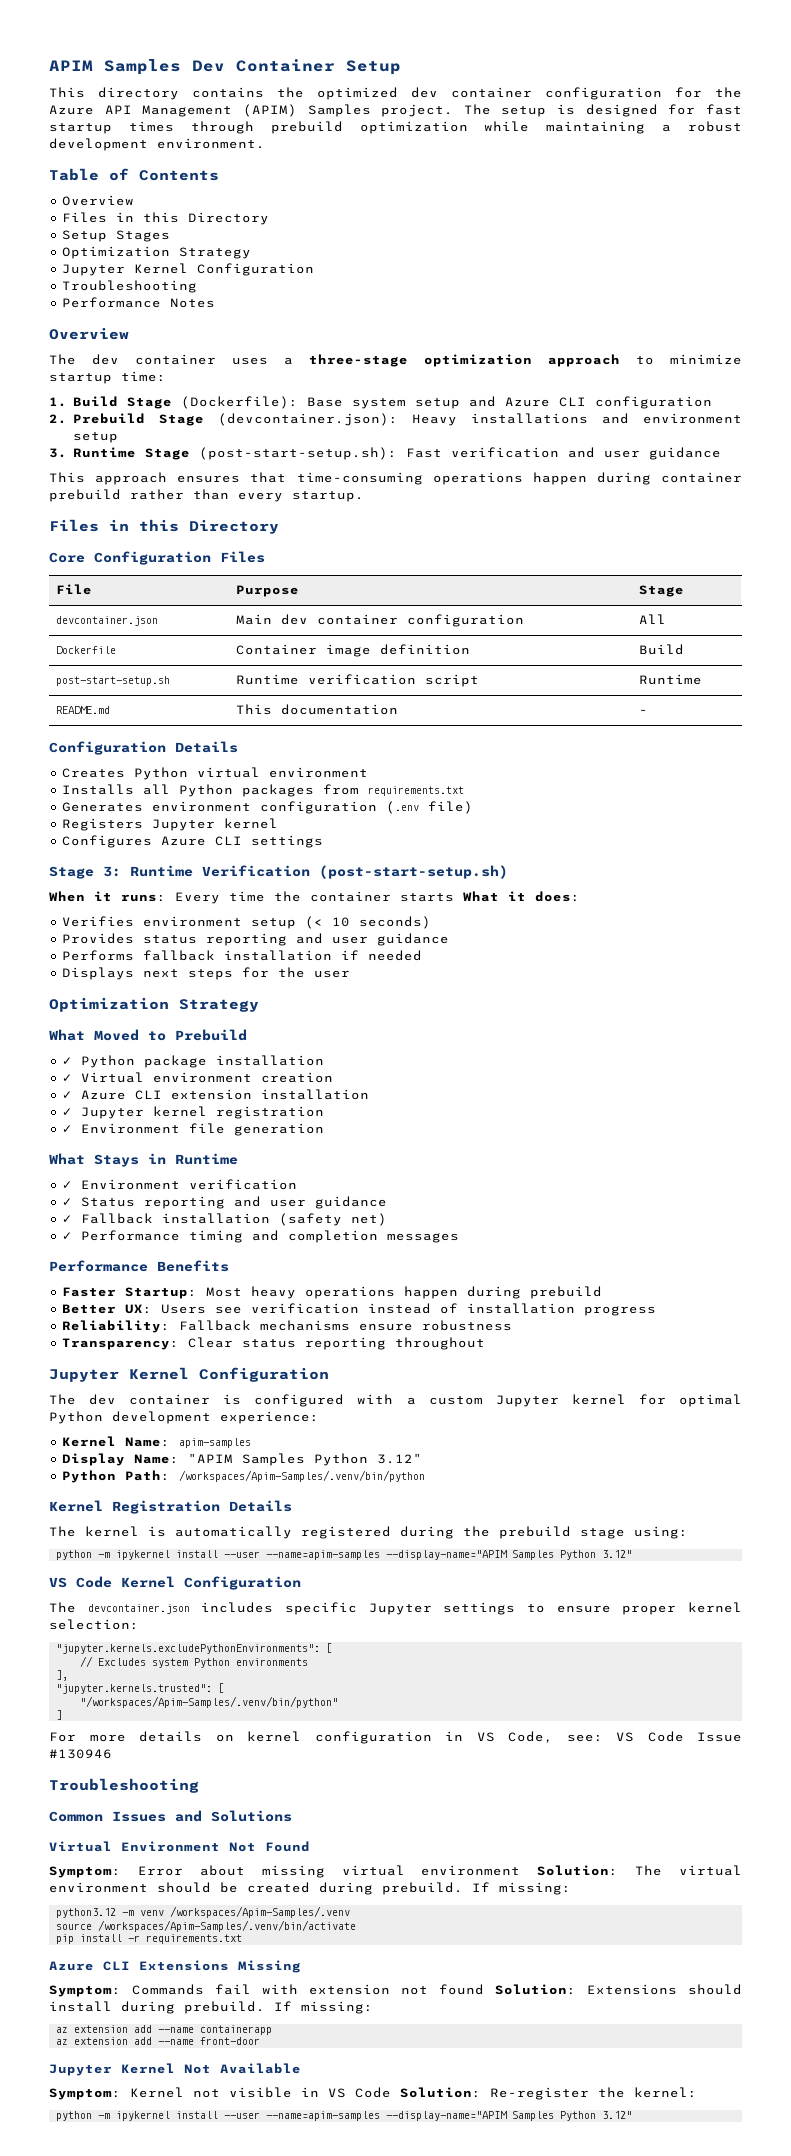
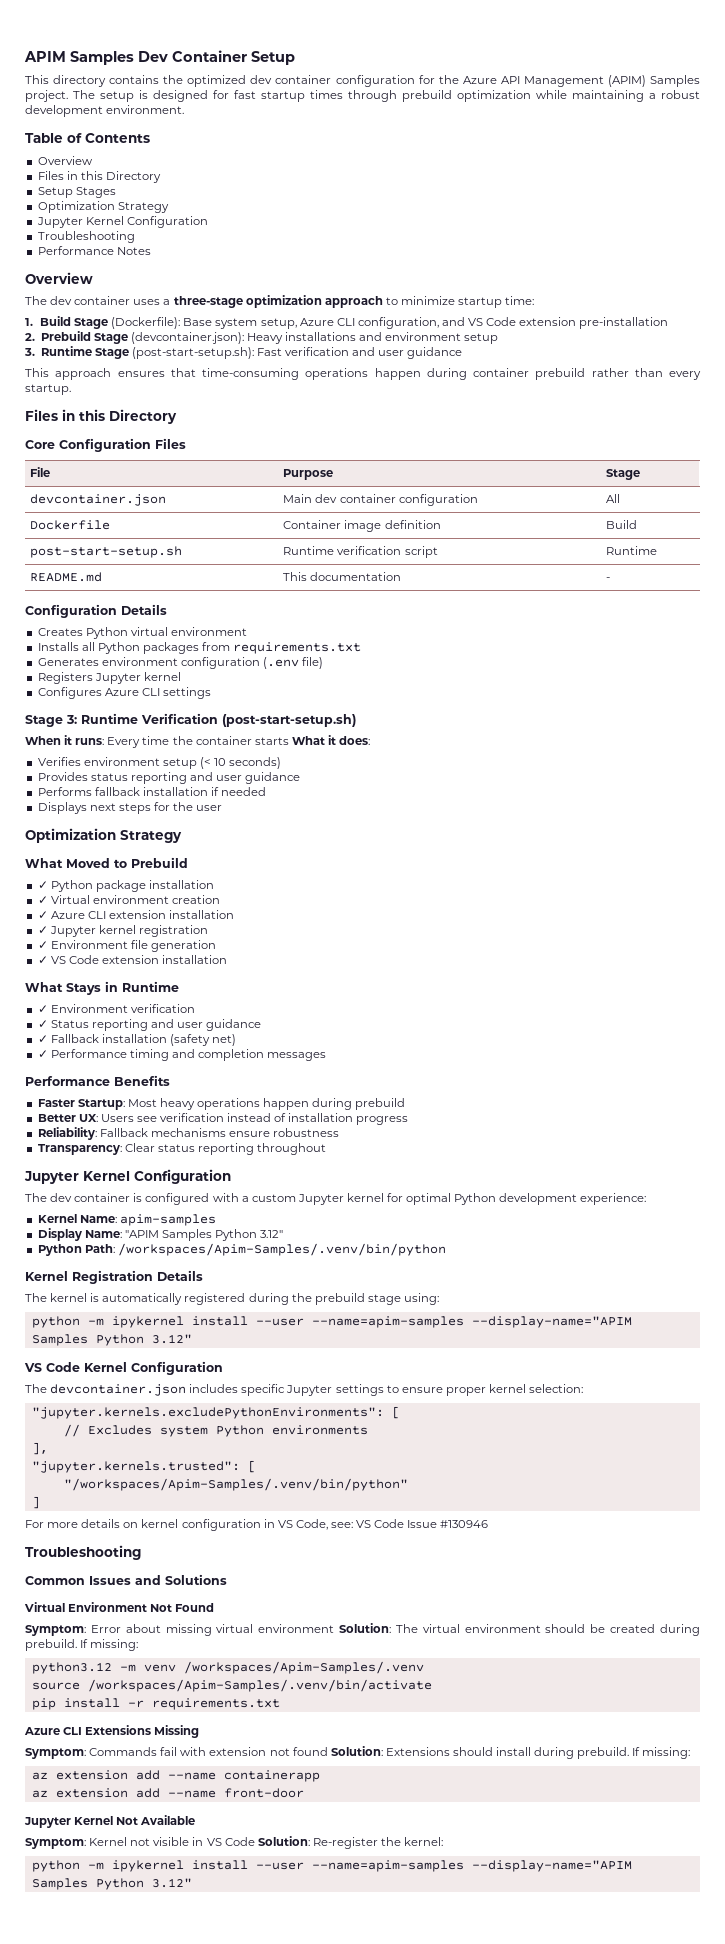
[415,396,712,409] setup and Azure CLI configuration -> [260,317,669,329] setup, Azure CLI configuration, and VS Code extension pre-installation
(325, 1129) none -> [37,955,228,964] // ✓ VS Code extension installation

